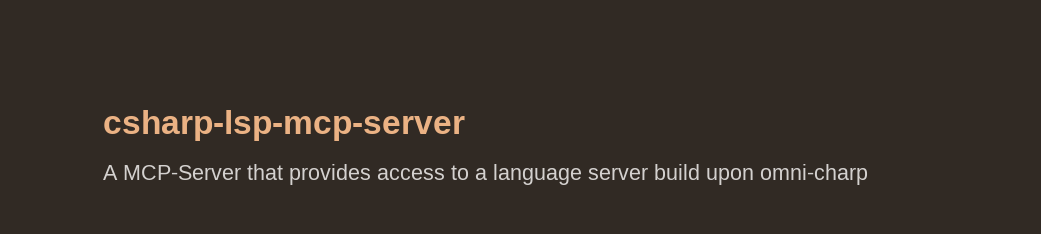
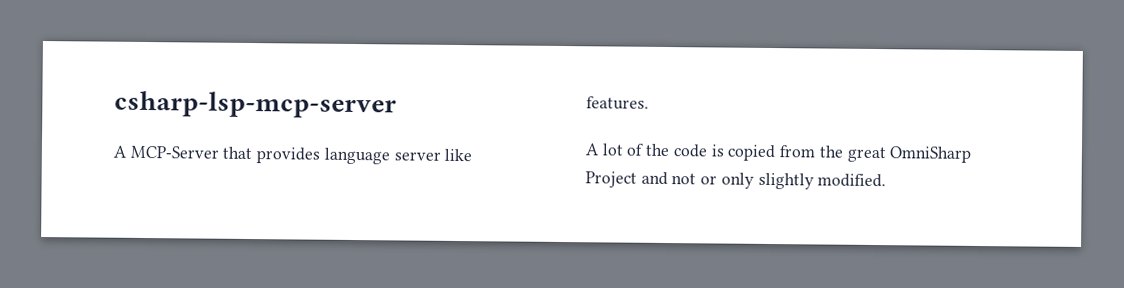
[377,164,868,185] access to a language server build upon omni-charp -> [323,147,473,165] [586,96,649,110] [585,143,972,163] [585,171,887,190] language server like features. // A lot of the code is copied from the great OmniSharp Project and not or only slightly modified.

